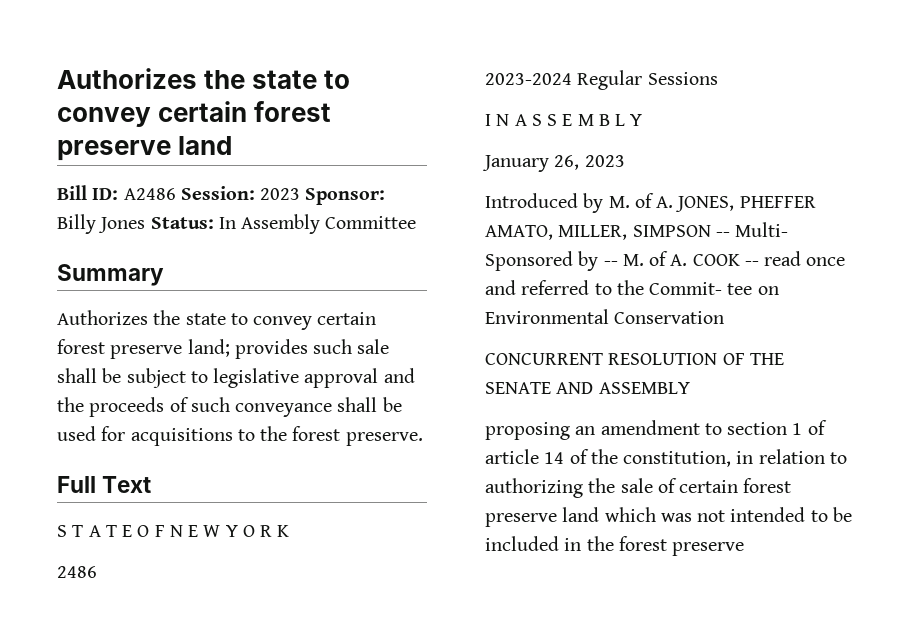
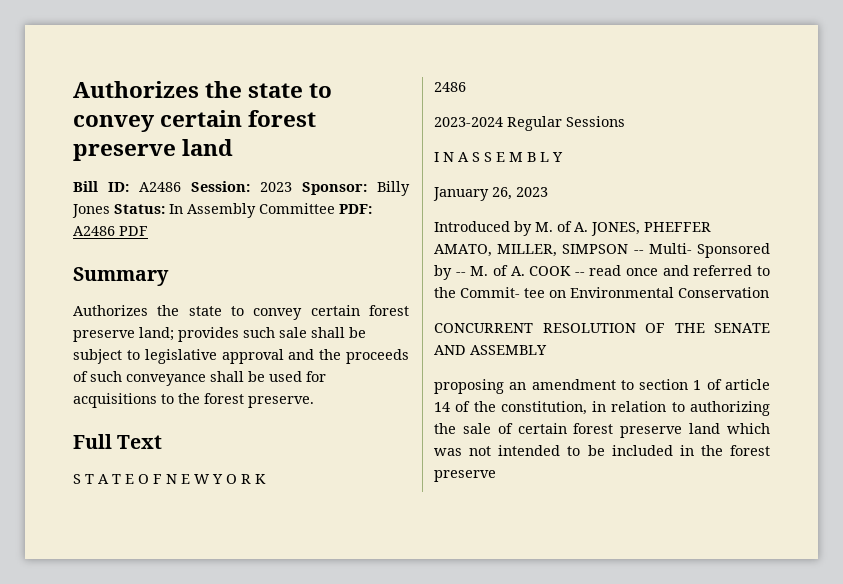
(417, 222) none -> [339,204,372,214] [73,226,148,236] PDF: A2486 PDF

